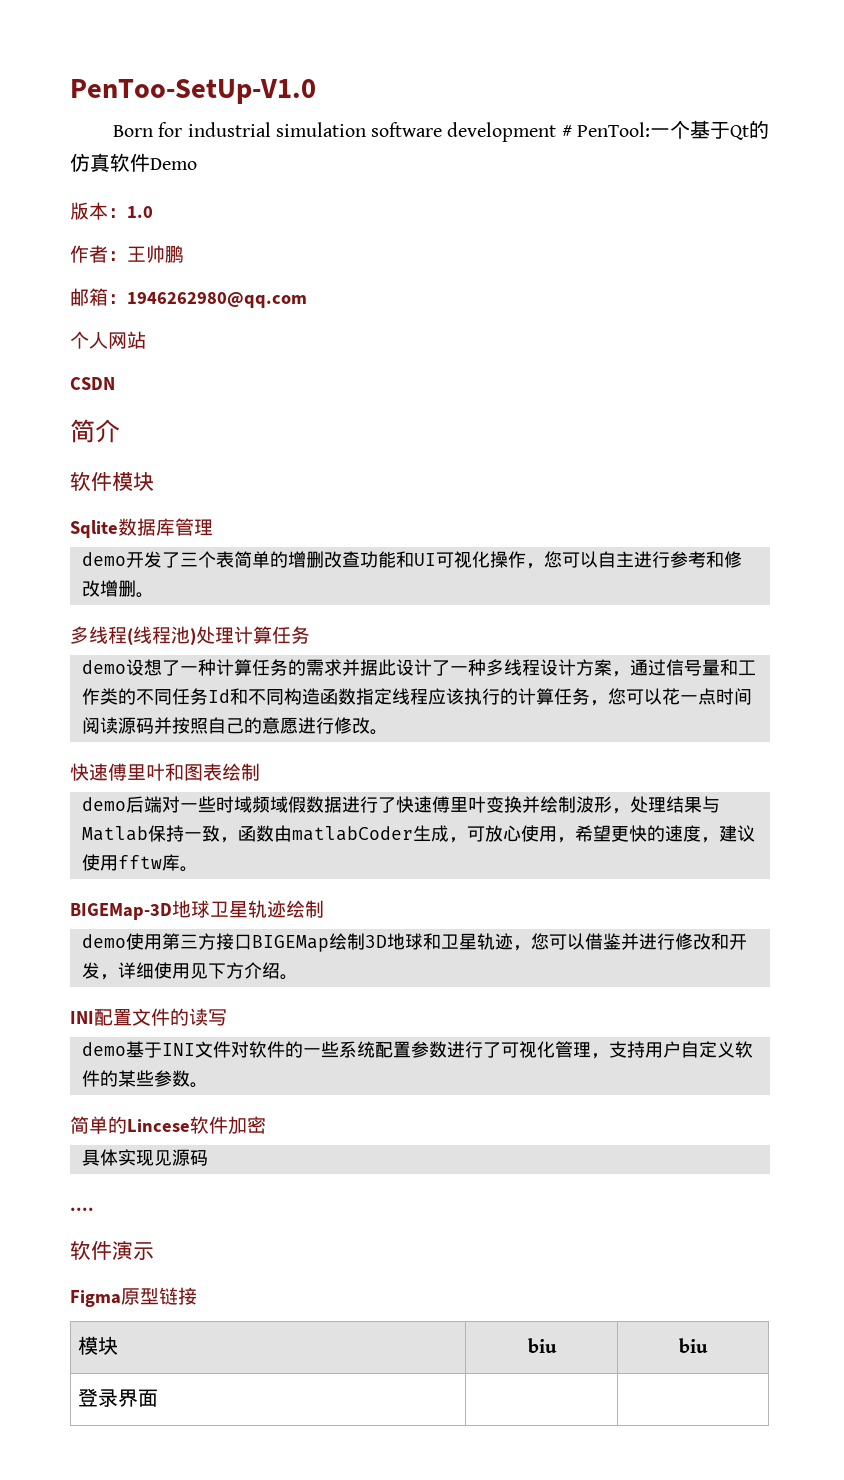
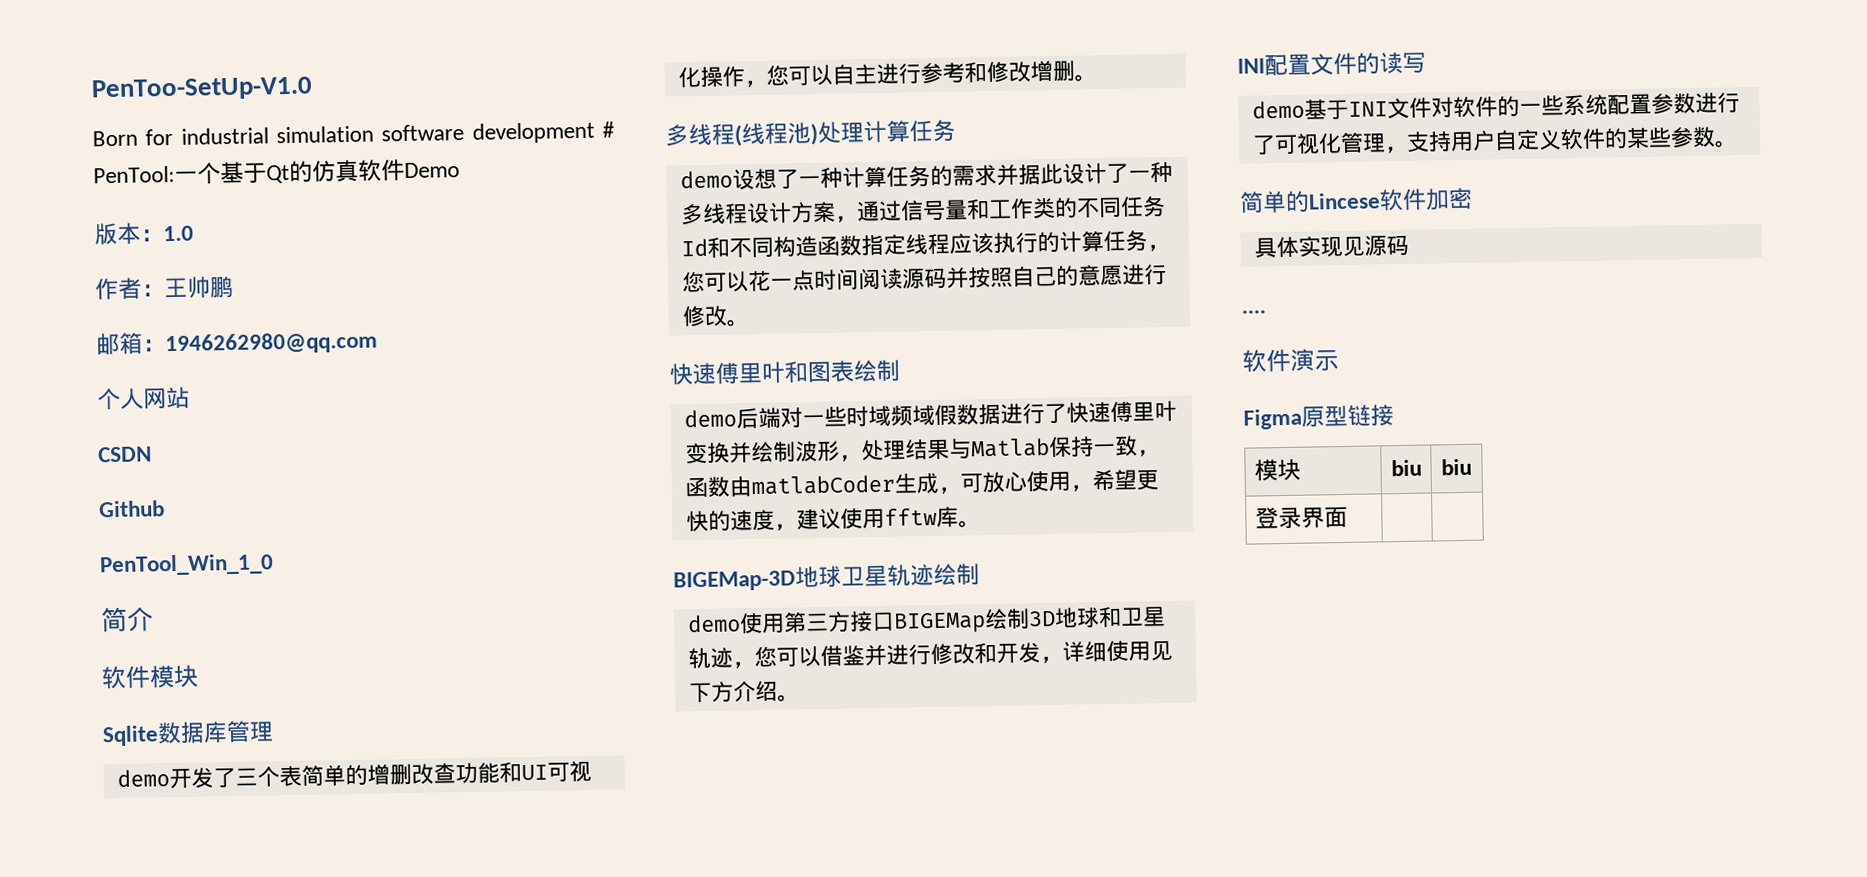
(115, 383) none -> [98,500,165,518] [99,553,274,577] // Github // PenTool_Win_1_0

